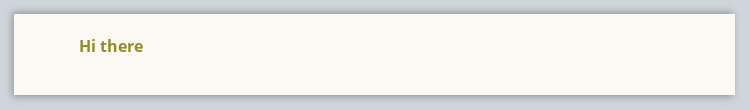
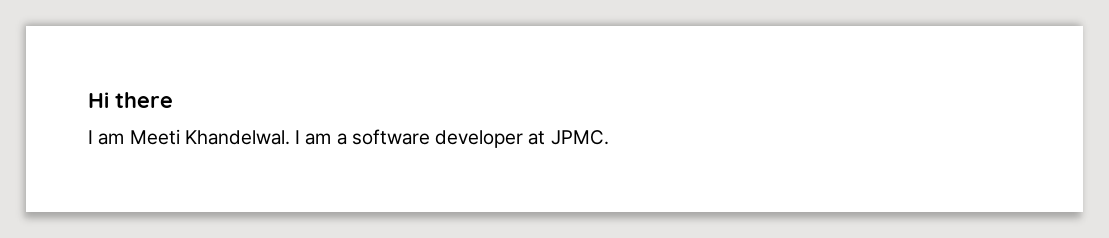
(144, 45) none -> [88,129,609,148] // I am Meeti Khandelwal. I am a software developer at JPMC.

